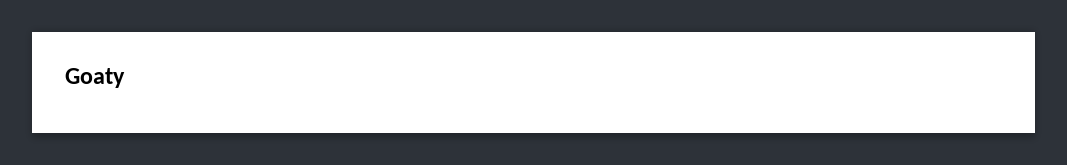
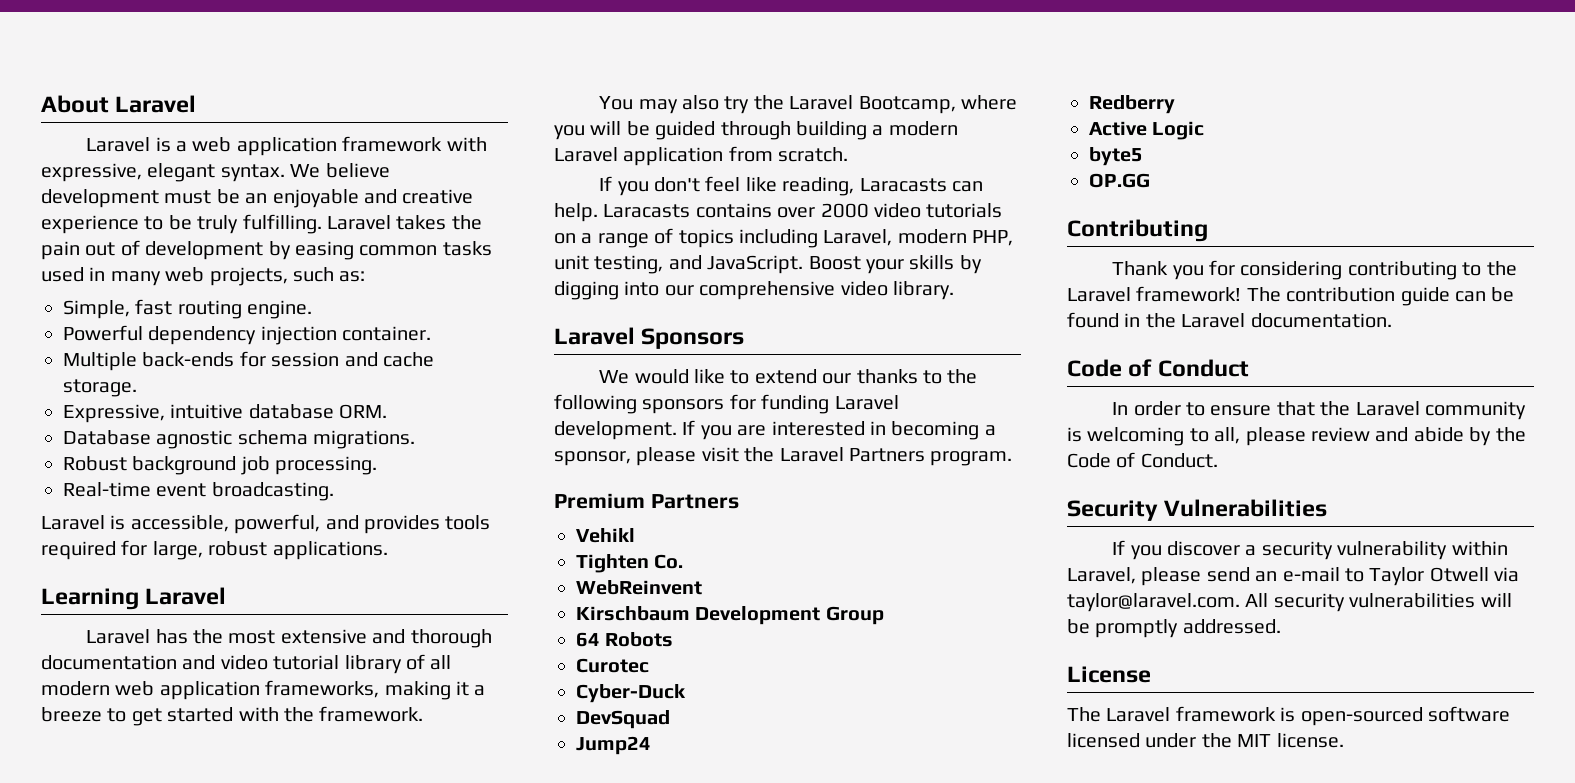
[65,68,125,88] Goaty -> [41,95,197,113] [86,136,487,156] [41,163,390,182] [41,189,474,208] [41,214,482,234] [41,240,492,260] [41,267,366,286] [63,299,313,319] [63,325,432,345] [63,351,434,371] [63,379,137,397] [63,404,388,423] [63,430,416,449] [63,456,378,475] [63,482,334,501] [41,514,491,534] [41,540,388,560] [41,587,227,610] [86,629,492,648] [41,654,452,674] [41,680,486,700] [41,706,424,726] [599,95,1018,114] [554,121,958,140] [554,146,849,166] [599,176,984,196] [554,203,1003,222] [554,228,1014,248] [554,255,982,274] [554,281,954,300] [554,327,745,349] [599,369,978,384] [554,394,899,414] [554,420,996,440] [554,447,1013,466] [554,493,739,509] [576,528,635,543] [576,554,684,573] [576,580,702,595] [576,606,884,625] [576,632,674,647] [576,658,649,673] [576,684,686,703] [576,710,670,729] [576,736,651,755] [1089,95,1175,114] [1089,121,1205,140] [1089,147,1143,166] [1089,173,1150,188] [1067,219,1208,242] [1112,260,1517,280] [1067,286,1515,306] [1067,312,1392,328] [1067,359,1249,377] [1112,401,1527,420] [1067,427,1526,446] [1067,452,1218,468] [1067,499,1328,521] [1112,540,1508,560] [1067,567,1520,586] [1067,593,1512,612] [1067,619,1281,638] [1067,666,1151,683] [1067,706,1510,726] [1067,733,1344,748] About Laravel // Laravel is a web application framework with expressive, elegant syntax. We believe development must be an enjoyable and creative experience to be truly fulfilling. Laravel takes the pain out of development by easing common tasks used in many web projects, such as: // Simple, fast routing engine. // Powerful dependency injection container. // Multiple back-ends for session and cache storage. // Expressive, intuitive database ORM. // Database agnostic schema migrations. // Robust background job processing. // Real-time event broadcasting. // Laravel is accessible, powerful, and provides tools required for large, robust applications. // Learning Laravel // Laravel has the most extensive and thorough documentation and video tutorial library of all modern web application frameworks, making it a breeze to get started with the framework. // You may also try the Laravel Bootcamp, where you will be guided through building a modern Laravel application from scratch. // If you don't feel like reading, Laracasts can help. Laracasts contains over 2000 video tutorials on a range of topics including Laravel, modern PHP, unit testing, and JavaScript. Boost your skills by digging into our comprehensive video library. // Laravel Sponsors // We would like to extend our thanks to the following sponsors for funding Laravel development. If you are interested in becoming a sponsor, please visit the Laravel Partners program. // Premium Partners // Vehikl // Tighten Co. // WebReinvent // Kirschbaum Development Group // 64 Robots // Curotec // Cyber-Duck // DevSquad // Jump24 // Redberry // Active Logic // byte5 // OP.GG // Contributing // Thank you for considering contributing to the Laravel framework! The contribution guide can be found in the Laravel documentation. // Code of Conduct // In order to ensure that the Laravel community is welcoming to all, please review and abide by the Code of Conduct. // Security Vulnerabilities // If you discover a security vulnerability within Laravel, please send an e-mail to Taylor Otwell via taylor@laravel.com. All security vulnerabilities will be promptly addressed. // License // The Laravel framework is open-sourced software licensed under the MIT license.

